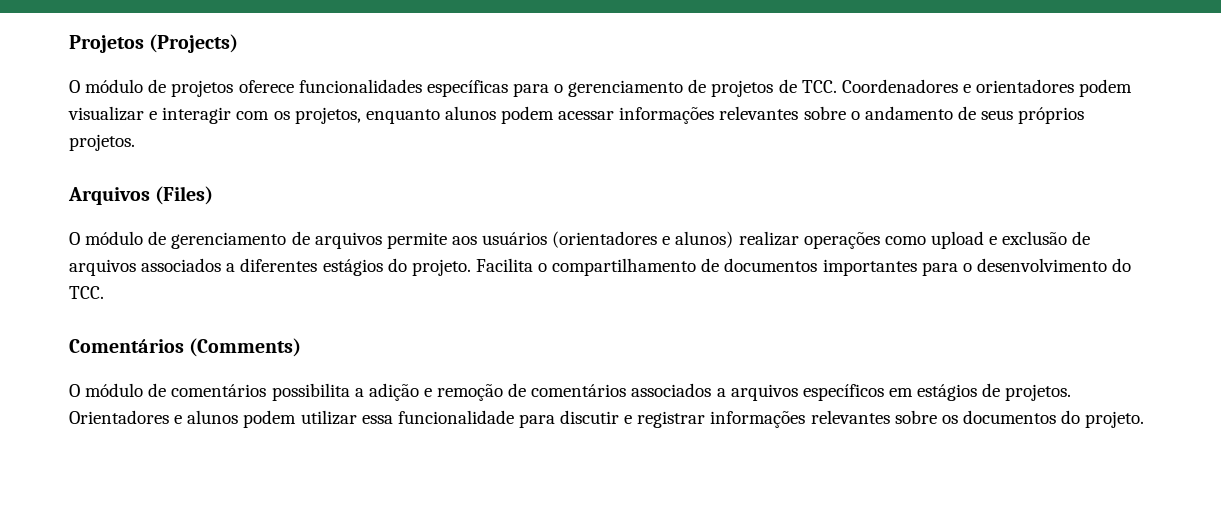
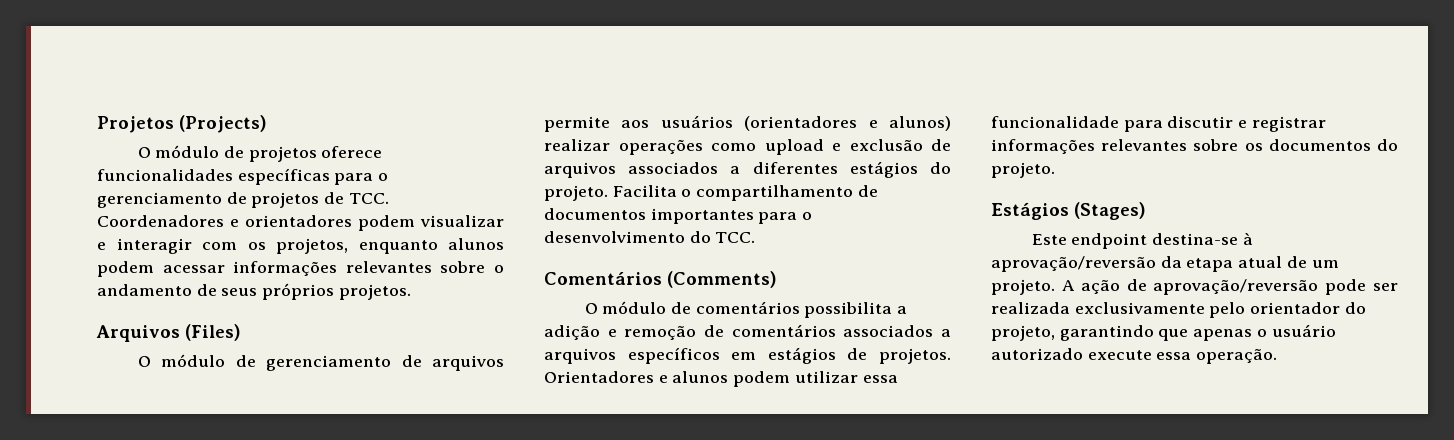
(1145, 419) none -> [991,202,1146,220] [1031,232,1253,249] [991,256,1339,272] [991,279,1398,295] [991,302,1366,318] [991,324,1336,341] [991,348,1278,364] // Estágios (Stages) // Este endpoint destina-se à aprovação/reversão da etapa atual de um projeto. A ação de aprovação/reversão pode ser realizada exclusivamente pelo orientador do projeto, garantindo que apenas o usuário autorizado execute essa operação.

